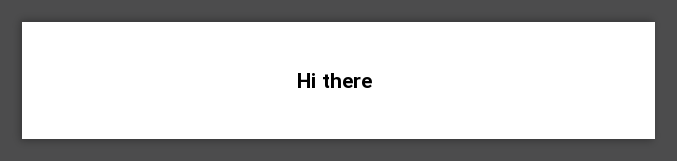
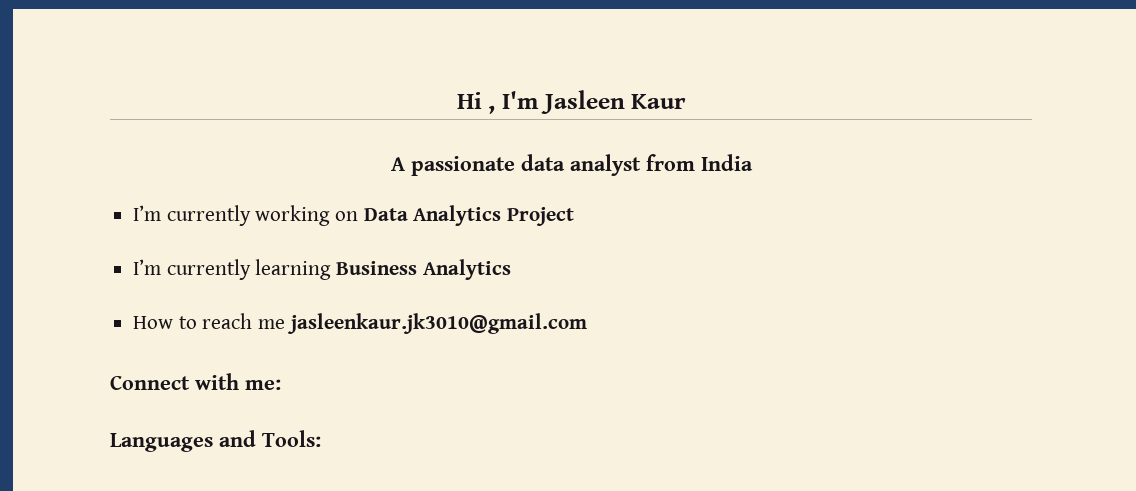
[321,73,372,88] there -> [488,90,687,114] [390,154,753,176] [133,205,575,226] [133,259,511,280] [133,313,587,334] [110,373,281,390] [110,430,321,452] , I'm Jasleen Kaur // A passionate data analyst from India // I’m currently working on Data Analytics Project // I’m currently learning Business Analytics // How to reach me jasleenkaur.jk3010@gmail.com // Connect with me: // Languages and Tools:

